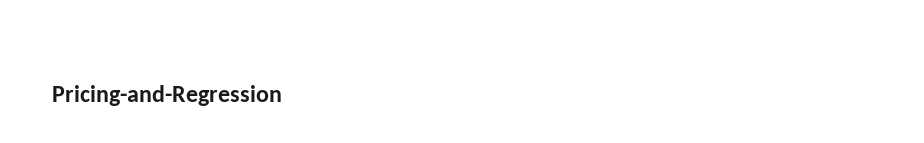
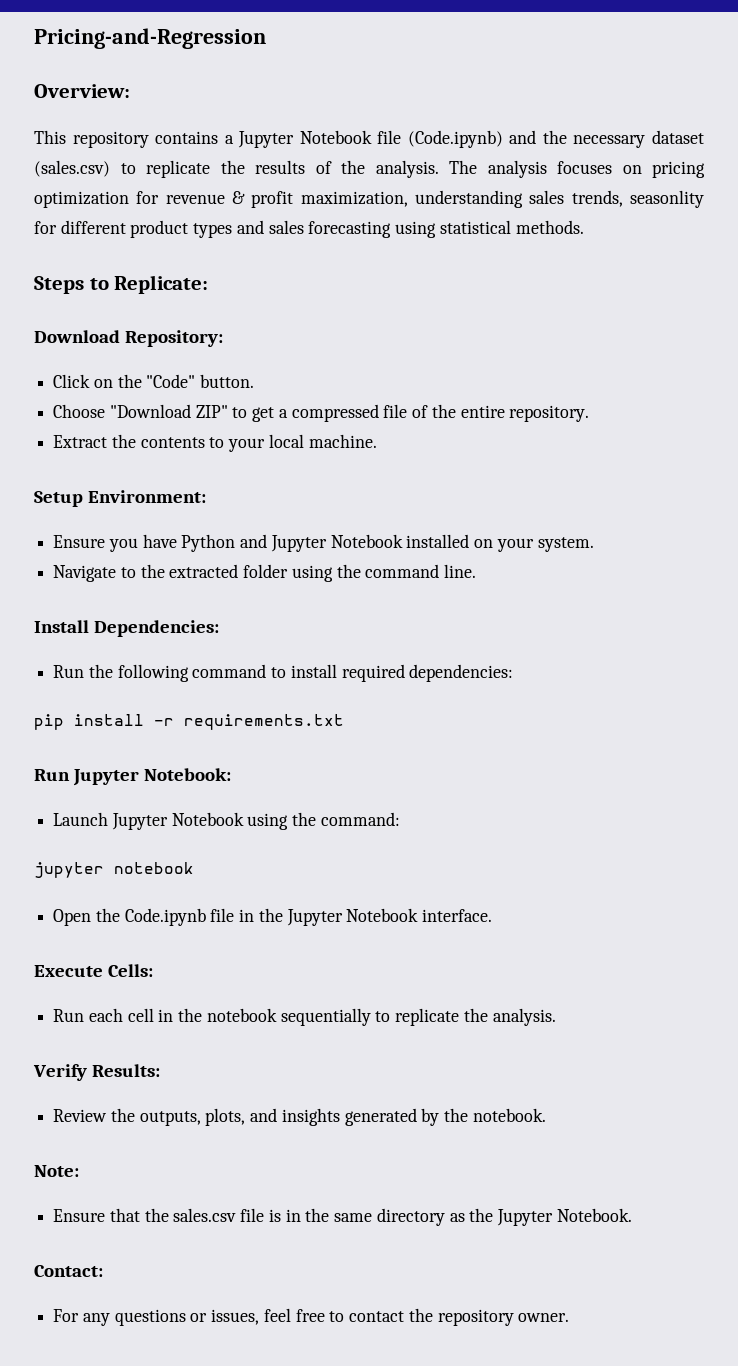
(282, 95) none -> [34,84,130,98] [34,130,704,148] [34,160,705,178] [34,190,704,208] [34,220,584,238] [34,275,209,294] [34,330,224,347] [53,374,255,388] [53,404,590,422] [53,434,377,452] [34,490,207,507] [53,534,594,552] [53,564,477,582] [34,620,220,637] [53,664,514,682] [34,714,344,730] [34,768,232,786] [53,812,400,830] [34,862,194,878] [53,908,493,926] [34,964,154,977] [53,1008,556,1026] [33,1064,161,1081] [53,1108,546,1126] [34,1165,79,1177] [53,1208,632,1226] [34,1265,103,1277] [53,1308,570,1326] // Overview: // This repository contains a Jupyter Notebook file (Code.ipynb) and the necessary dataset (sales.csv) to replicate the results of the analysis. The analysis focuses on pricing optimization for revenue & profit maximization, understanding sales trends, seasonlity for different product types and sales forecasting using statistical methods. // Steps to Replicate: // Download Repository: // Click on the "Code" button. // Choose "Download ZIP" to get a compressed file of the entire repository. // Extract the contents to your local machine. // Setup Environment: // Ensure you have Python and Jupyter Notebook installed on your system. // Navigate to the extracted folder using the command line. // Install Dependencies: // Run the following command to install required dependencies: // pip install -r requirements.txt // Run Jupyter Notebook: // Launch Jupyter Notebook using the command: // jupyter notebook // Open the Code.ipynb file in the Jupyter Notebook interface. // Execute Cells: // Run each cell in the notebook sequentially to replicate the analysis. // Verify Results: // Review the outputs, plots, and insights generated by the notebook. // Note: // Ensure that the sales.csv file is in the same directory as the Jupyter Notebook. // Contact: // For any questions or issues, feel free to contact the repository owner.

